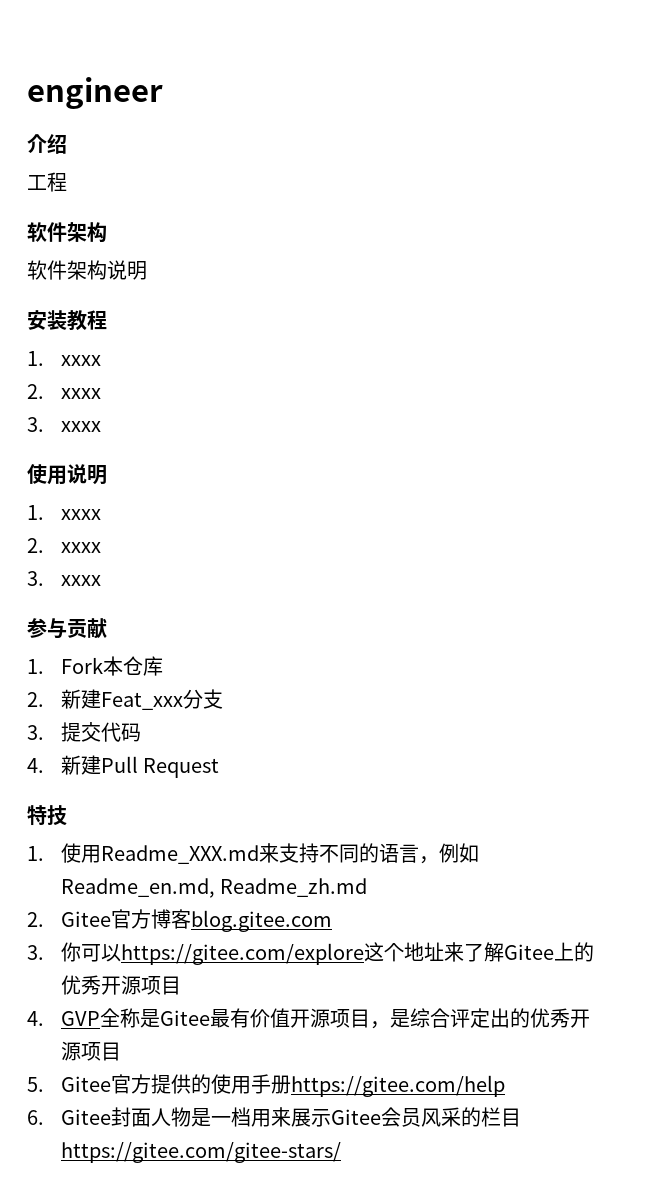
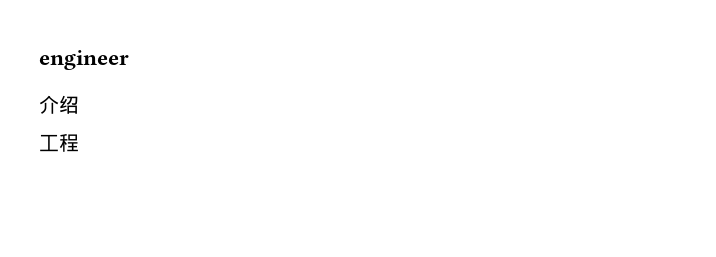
[27,222,107,243] [27,260,147,280] [27,310,107,331] [27,351,101,366] [27,384,101,399] [27,417,101,432] [27,464,107,485] [27,505,101,520] [27,538,101,553] [27,571,101,586] [27,618,107,639] [27,656,163,676] [27,689,223,710] [27,722,141,742] [27,755,220,778] [27,805,67,826] [27,843,479,864] [60,878,368,898] [27,909,332,932] [27,942,594,965] [60,975,181,995] [27,1008,590,1029] [60,1041,121,1061] [27,1074,505,1097] [27,1107,521,1127] [60,1142,341,1163] // 软件架构 // 软件架构说明 // 安装教程 // 1. xxxx // 2. xxxx // 3. xxxx // 使用说明 // 1. xxxx // 2. xxxx // 3. xxxx // 参与贡献 // 1. Fork本仓库 // 2.新建Feat_xxx分支 // 3.提交代码 // 4.新建Pull Request // 特技 // 1.使用Readme_XXX.md来支持不同的语言，例如Readme_en.md, Readme_zh.md // 2. Gitee官方博客blog.gitee.com // 3.你可以https://gitee.com/explore这个地址来了解Gitee上的优秀开源项目 // 4. GVP全称是Gitee最有价值开源项目，是综合评定出的优秀开源项目 // 5. Gitee官方提供的使用手册https://gitee.com/help // 6. Gitee封面人物是一档用来展示Gitee会员风采的栏目https://gitee.com/gitee-stars/ -> (79, 142) none

